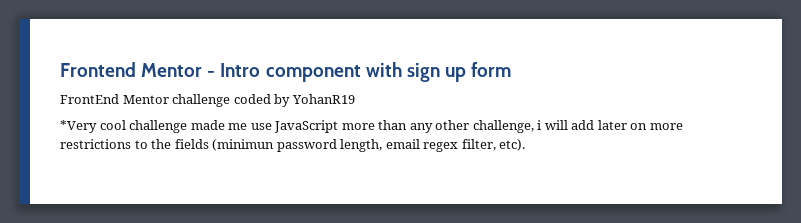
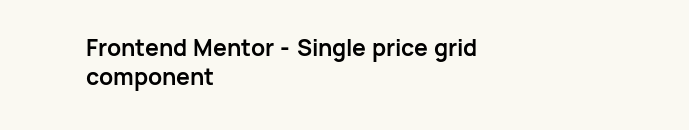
[220,62,512,82] [60,94,355,107] [60,120,683,133] [60,139,526,152] Intro component with sign up form // FrontEnd Mentor challenge coded by YohanR19 // *Very cool challenge made me use JavaScript more than any other challenge, i will add later on more restrictions to the fields (minimun password length, email regex filter, etc). -> [296,39,478,62] [86,68,214,91] Single price grid component

